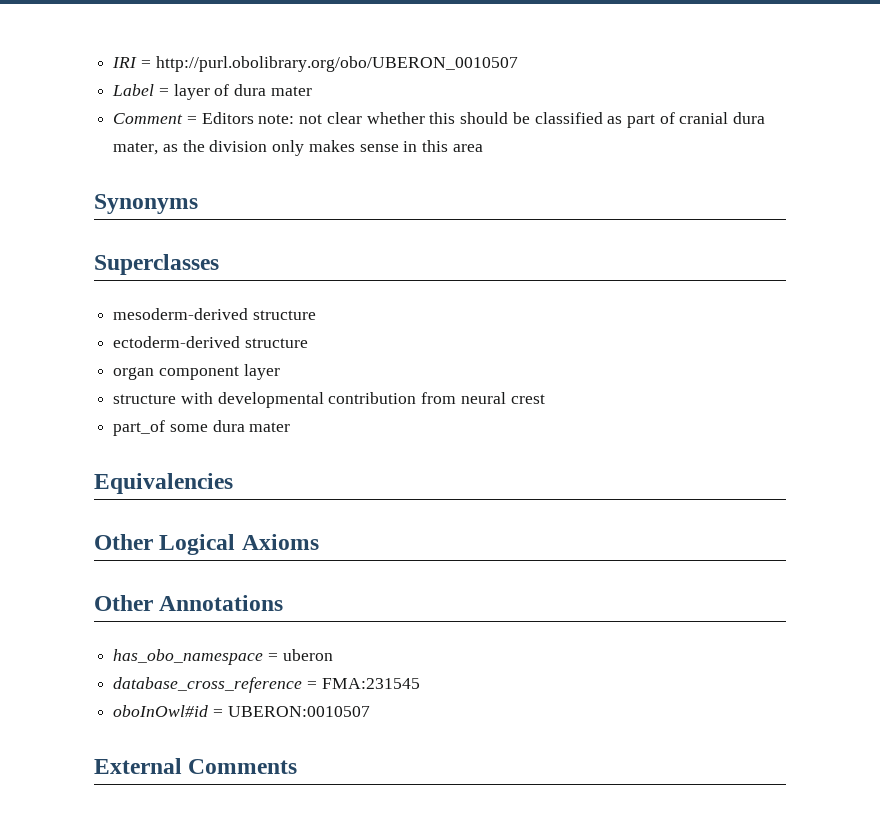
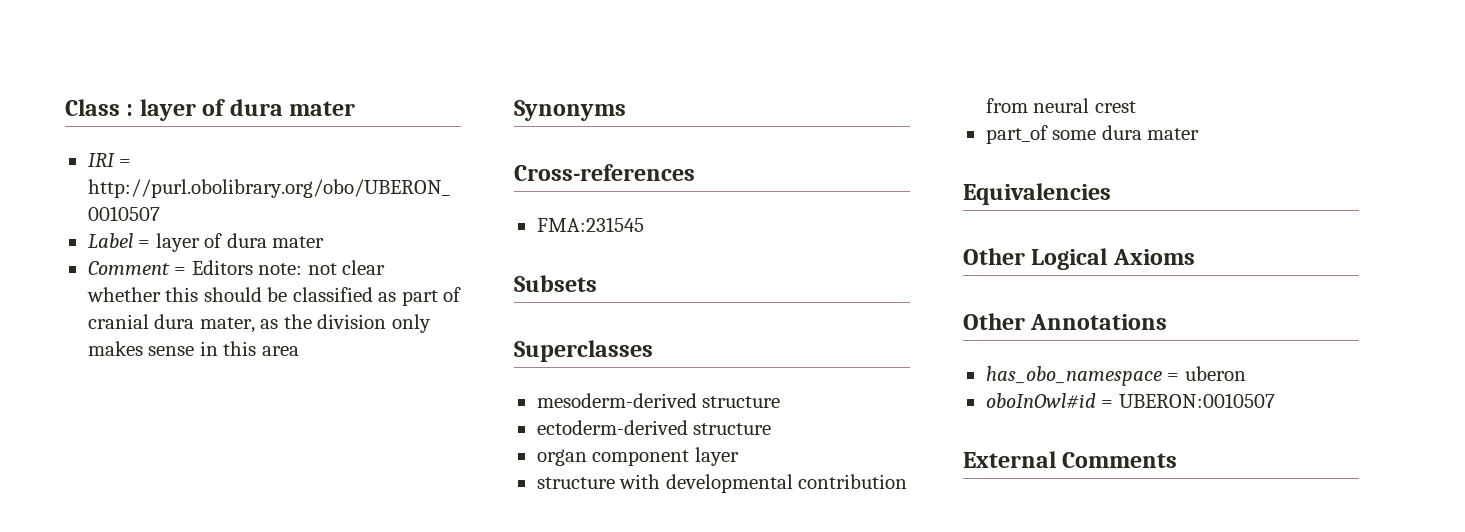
(112, 62) none -> [65,99,356,121] Class : layer of dura mater //
(198, 204) none -> [514,164,695,181] [536,217,644,232] [514,275,597,292] // Cross-references // FMA:231545 // Subsets
[113,677,420,693] // database_cross_reference = FMA:231545 -> (1246, 373) none

